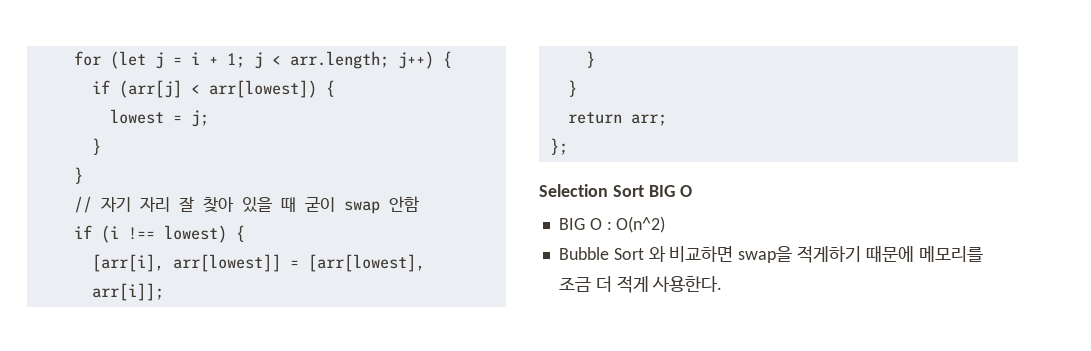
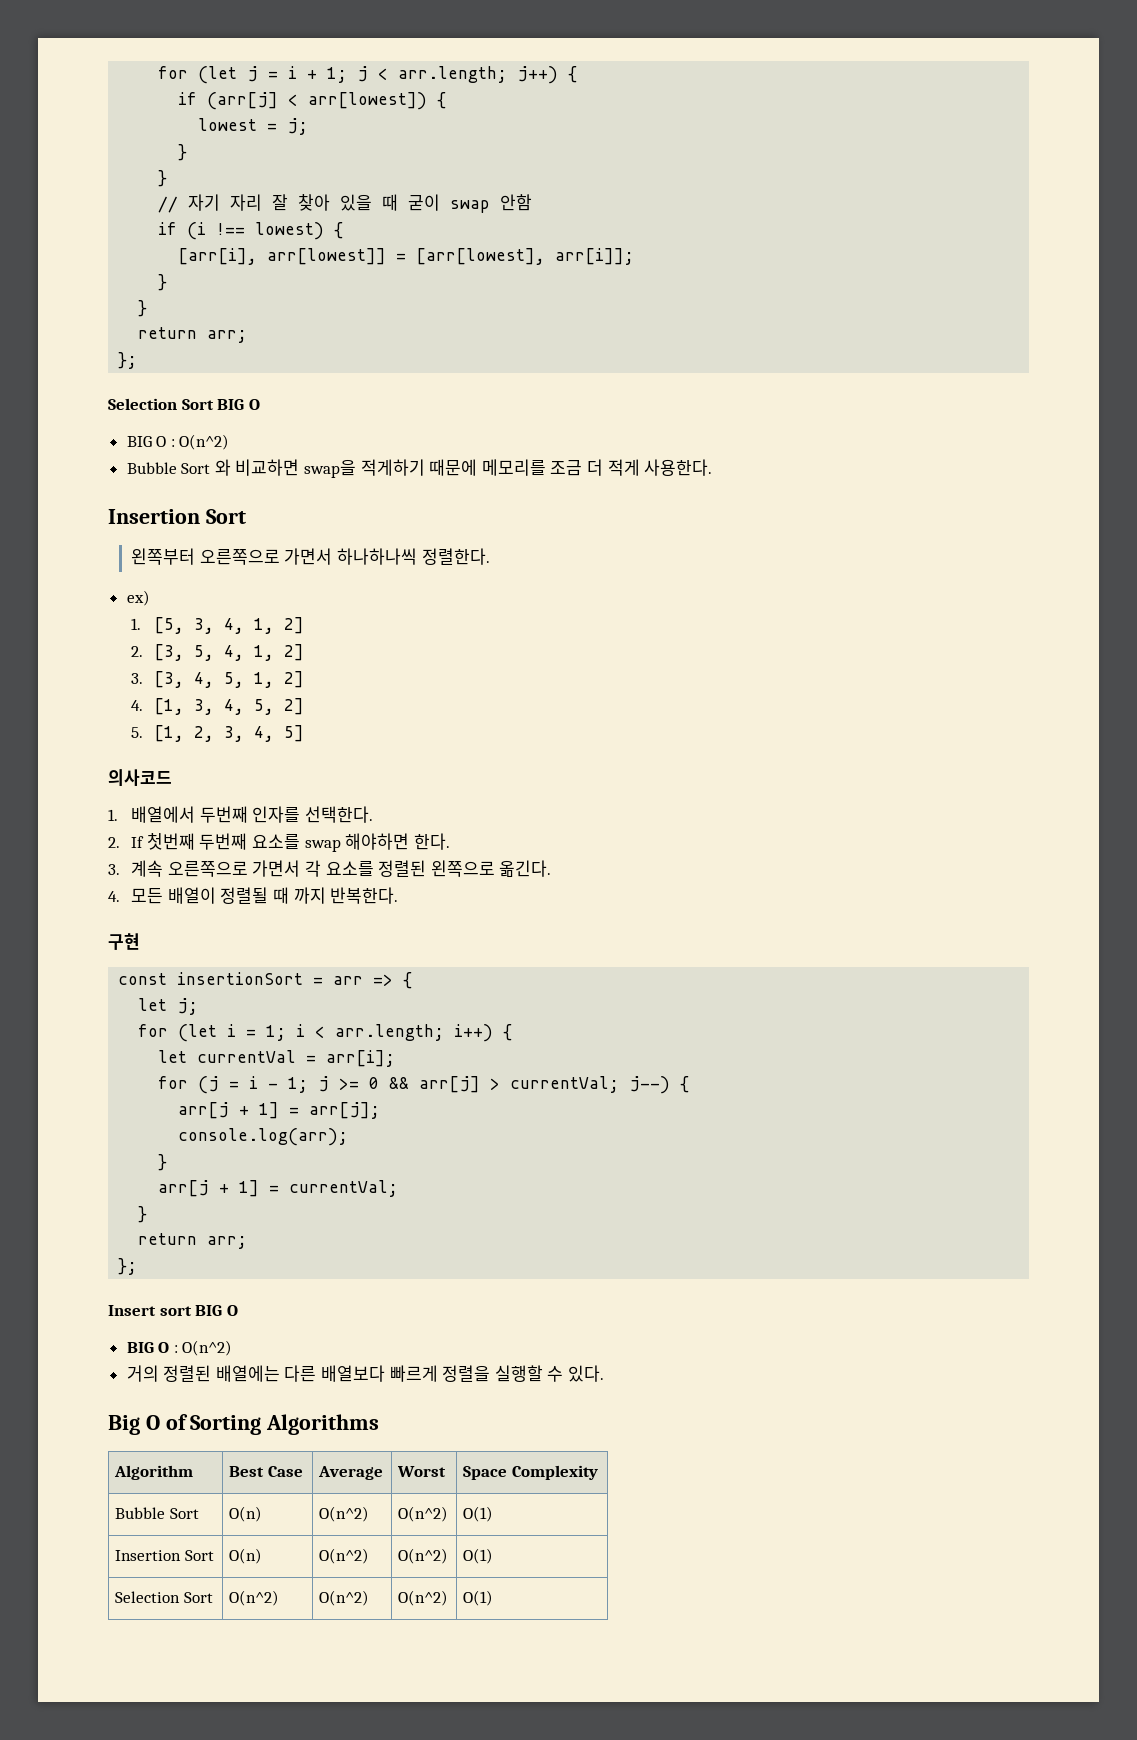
(723, 284) none -> [108,509,246,524] [131,548,490,565] [126,590,150,606] [131,617,305,634] [131,644,305,661] [131,671,305,688] [131,698,305,715] [131,725,305,742] [108,769,172,786] [108,806,373,823] [108,833,450,852] [108,860,552,877] [108,887,399,904] [108,933,140,950] [118,972,413,989] [138,998,199,1015] [138,1024,513,1042] [158,1050,396,1067] [158,1076,690,1094] [178,1102,381,1119] [178,1128,349,1146] [158,1154,168,1171] [158,1180,399,1197] [138,1206,148,1223] [138,1233,248,1249] [118,1258,138,1275] [108,1305,238,1316] [126,1340,233,1356] [126,1365,605,1382] [108,1414,380,1435] [113,1465,193,1480] [228,1466,303,1477] [317,1466,383,1480] [396,1466,446,1477] [462,1465,598,1480] [114,1507,199,1519] [228,1506,262,1522] [318,1506,369,1522] [397,1506,448,1522] [462,1506,493,1522] [114,1550,214,1561] [228,1548,262,1564] [318,1548,369,1564] [397,1548,448,1564] [462,1548,493,1564] [114,1591,213,1603] [228,1590,279,1606] [318,1590,369,1606] [397,1590,448,1606] [462,1590,493,1606] // Insertion Sort // 왼쪽부터 오른쪽으로 가면서 하나하나씩 정렬한다. // ex) // 1. [5, 3, 4, 1, 2] // 2. [3, 5, 4, 1, 2] // 3. [3, 4, 5, 1, 2] // 4. [1, 3, 4, 5, 2] // 5. [1, 2, 3, 4, 5] // 의사코드 // 1. 배열에서 두번째 인자를 선택한다. // 2. If 첫번째 두번째 요소를 swap 해야하면 한다. // 3. 계속 오른쪽으로 가면서 각 요소를 정렬된 왼쪽으로 옮긴다. // 4. 모든 배열이 정렬될 때 까지 반복한다. // 구현 // const insertionSort = arr => { // let j; // for (let i = 1; i < arr.length; i++) { // let currentVal = arr[i]; // for (j = i - 1; j >= 0 && arr[j] > currentVal; j--) { // arr[j + 1] = arr[j]; // console.log(arr); // } // arr[j + 1] = currentVal; // } // return arr; // }; // Insert sort BIG O // BIG O : O(n^2) // 거의 정렬된 배열에는 다른 배열보다 빠르게 정렬을 실행할 수 있다. // Big O of Sorting Algorithms // Algorithm | Best Case | Average | Worst | Space Complexity // Bubble Sort | O(n) | O(n^2) | O(n^2) | O(1) // Insertion Sort | O(n) | O(n^2) | O(n^2) | O(1) // Selection Sort | O(n^2) | O(n^2) | O(n^2) | O(1)

